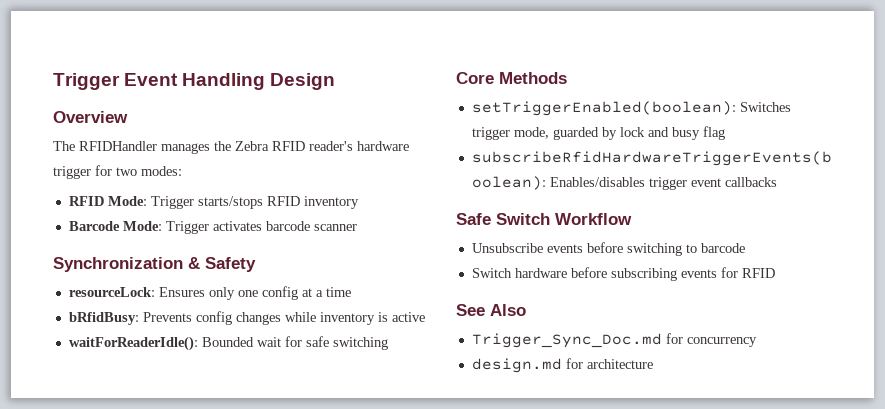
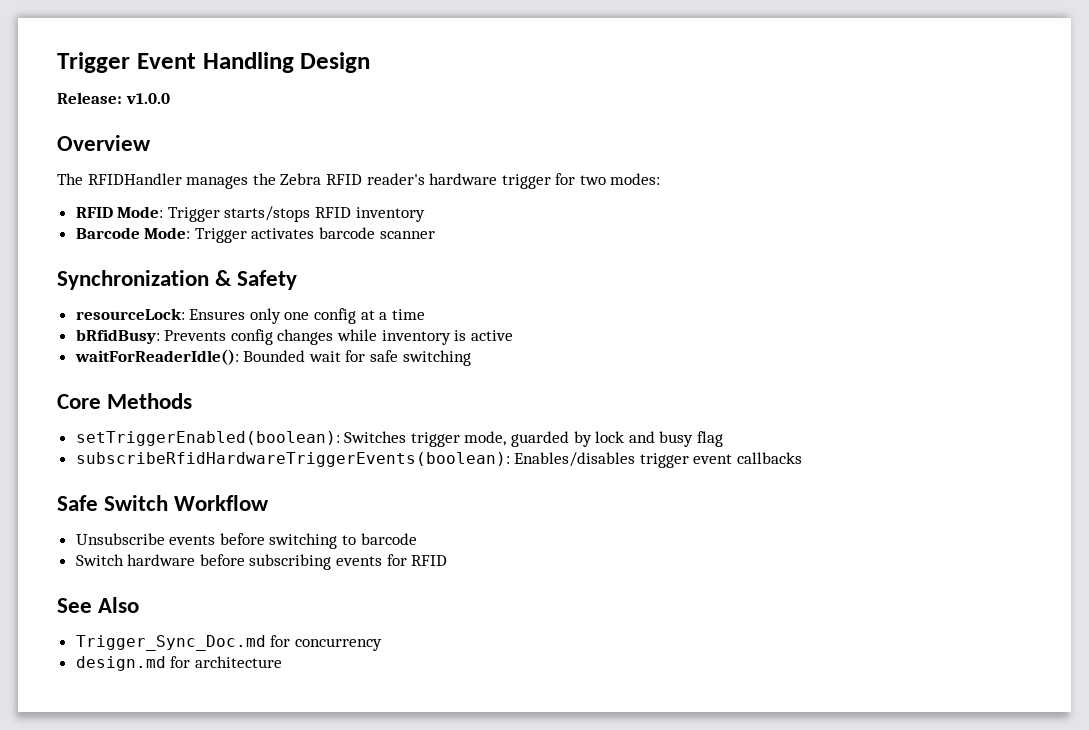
(336, 81) none -> [57,92,170,104] // Release: v1.0.0

